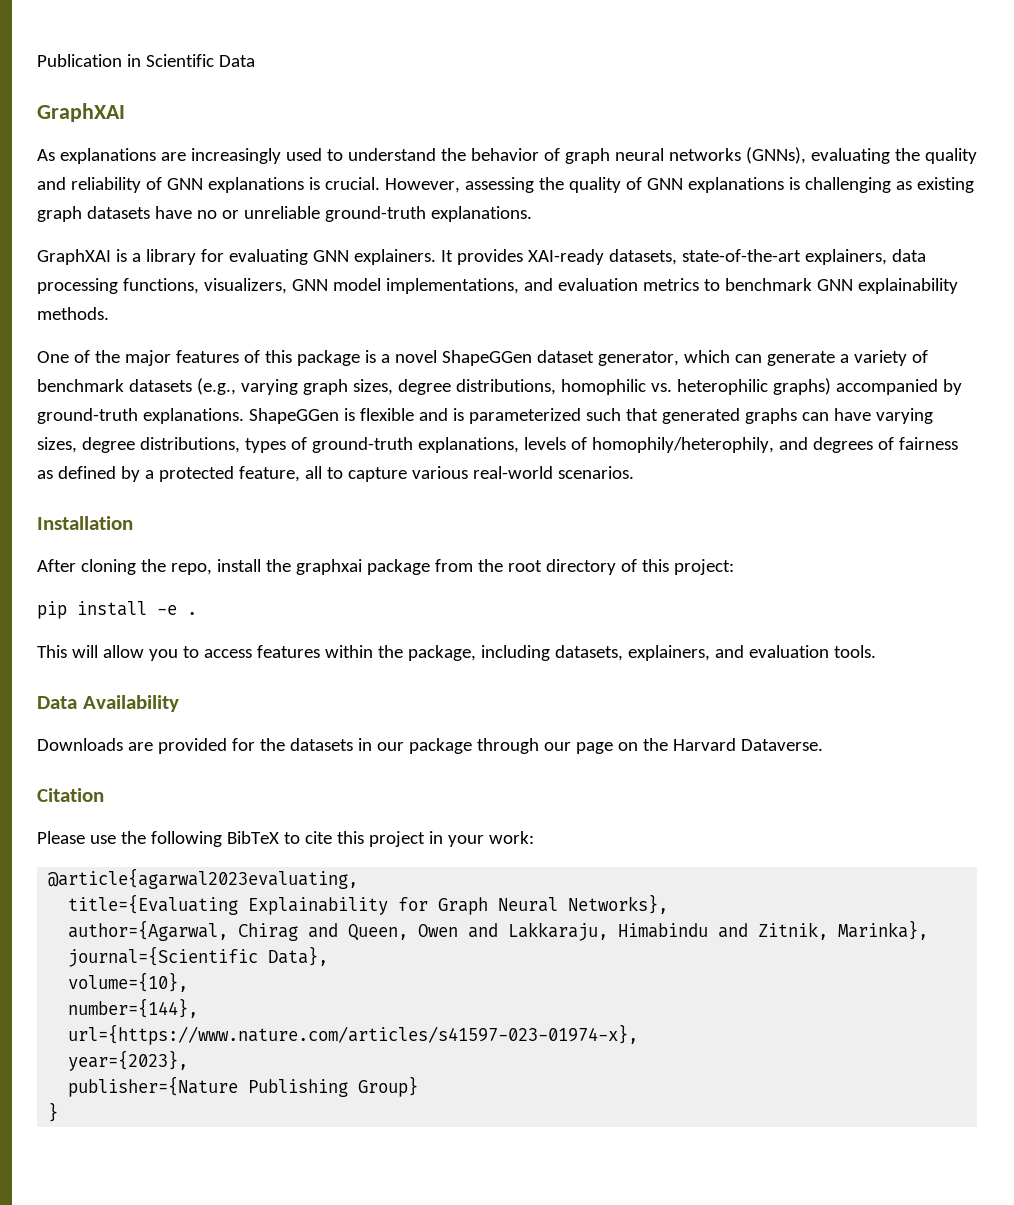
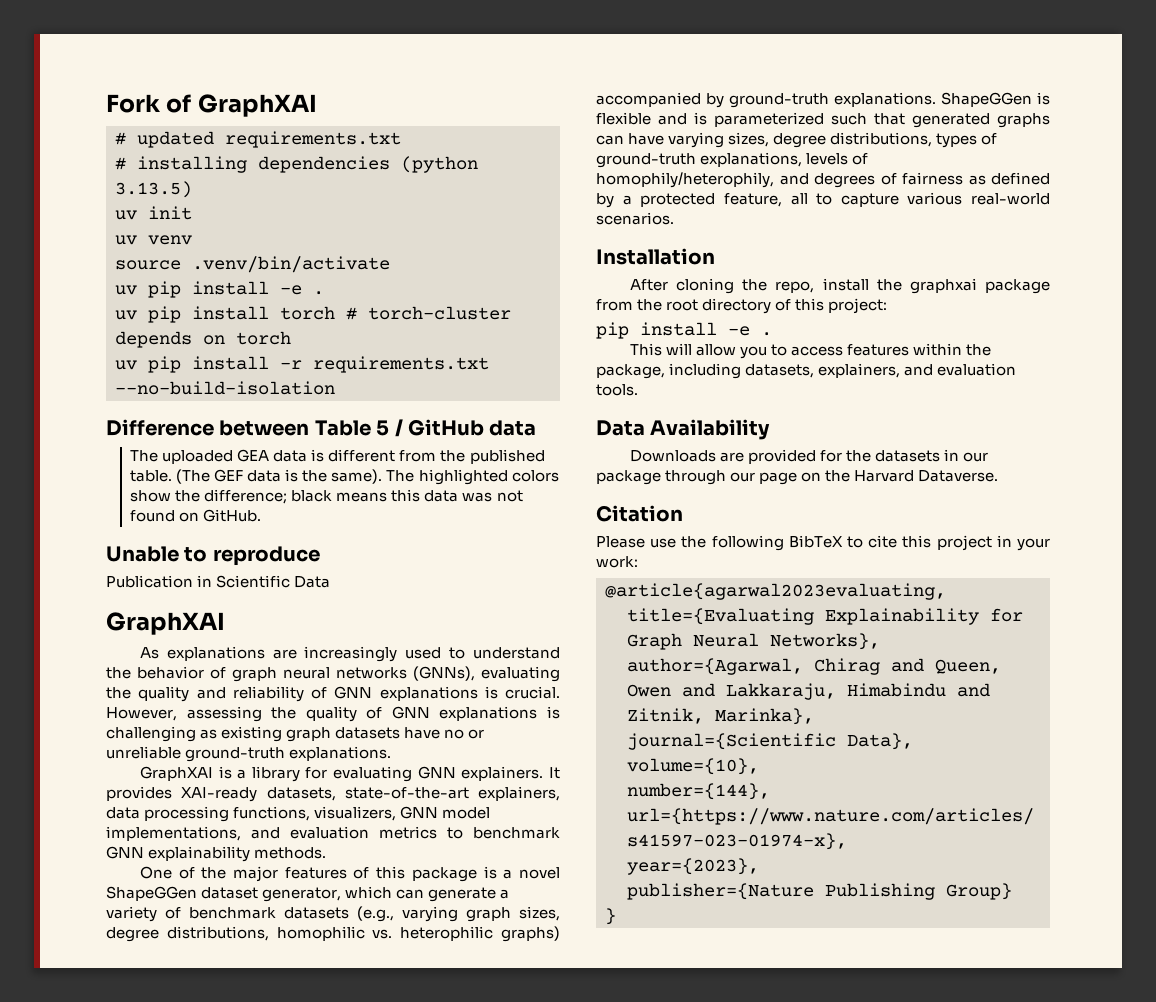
(37, 60) none -> [106,94,317,117] [115,131,401,148] [115,156,478,173] [115,181,192,198] [115,206,192,220] [115,235,192,245] [115,256,390,273] [115,281,324,298] [115,306,511,323] [115,331,291,348] [115,356,489,373] [115,381,335,395] [106,419,537,437] [130,449,545,464] [130,469,559,485] [130,489,523,504] [130,509,262,522] [106,546,320,566] Fork of GraphXAI // # updated requirements.txt // # installing dependencies (python 3.13.5) // uv init // uv venv // source .venv/bin/activate // uv pip install -e . // uv pip install torch # torch-cluster depends on torch // uv pip install -r requirements.txt --no-build-isolation // Difference between Table 5 / GitHub data // The uploaded GEA data is different from the published table. (The GEF data is the same). The highlighted colors show the difference; black means this data was not found on GitHub. // Unable to reproduce //

